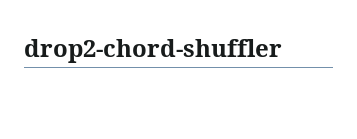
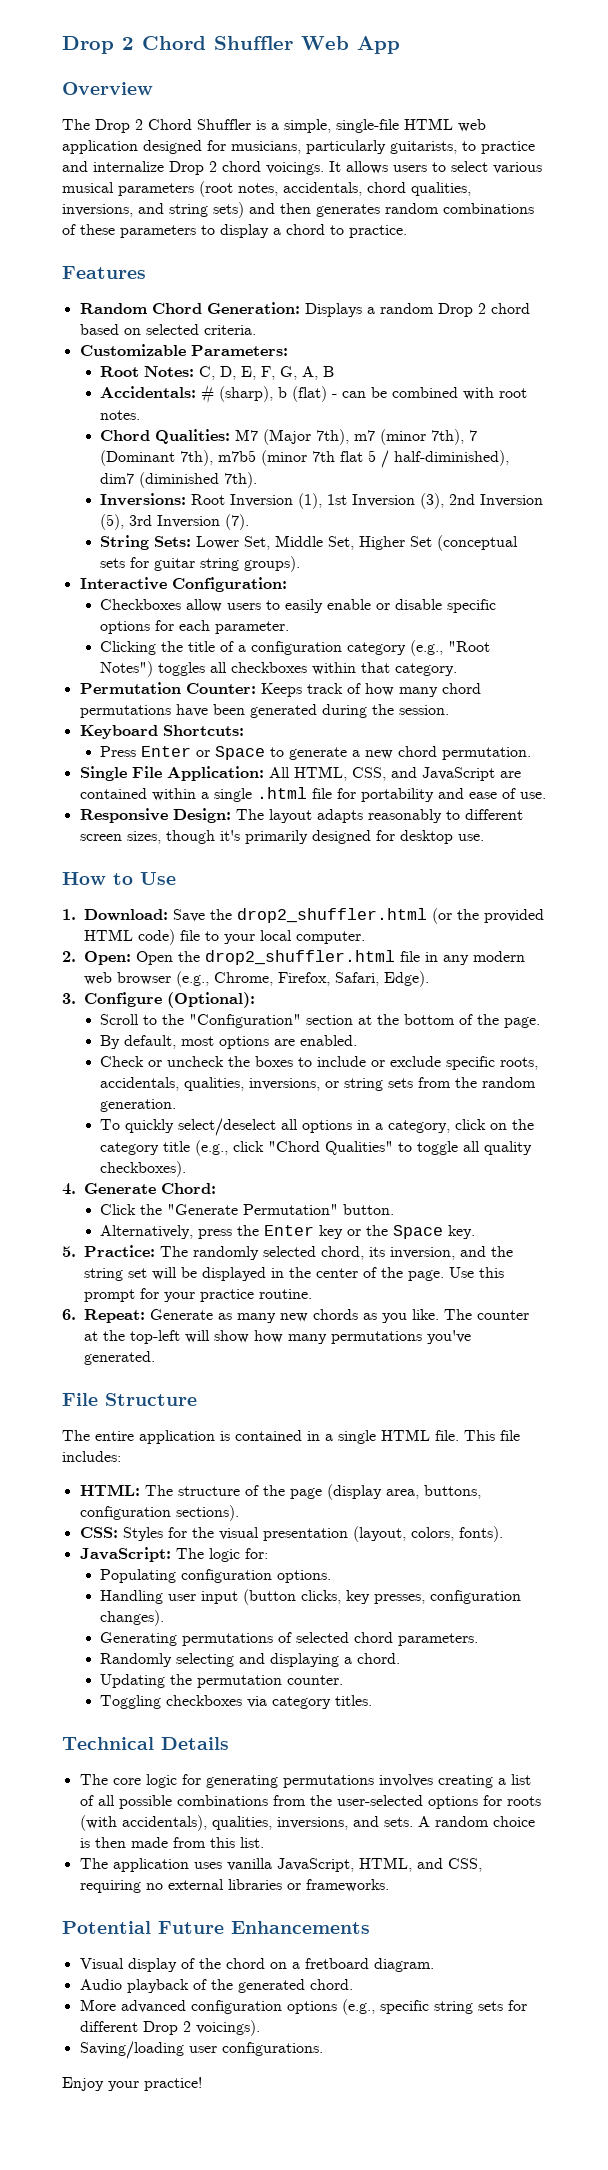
[24,39,282,63] drop2-chord-shuffler -> [62,36,400,54] [62,82,153,95] [62,118,486,133] [62,140,535,154] [62,161,542,175] [62,181,471,197] [62,202,534,218] [62,224,407,238] [62,266,146,279] [79,302,530,317] [79,324,256,335] [79,344,288,356] [99,366,334,380] [99,384,527,404] [99,410,140,420] [99,429,477,445] [99,450,509,468] [99,472,257,488] [99,493,543,509] [99,514,249,530] [99,535,518,551] [99,556,300,572] [79,577,287,592] [99,599,496,613] [99,620,289,634] [99,640,490,656] [99,661,457,677] [79,682,481,697] [79,704,449,718] [79,725,244,739] [99,746,531,760] [79,766,521,781] [79,787,546,802] [79,808,523,823] [79,830,484,844] [62,872,176,885] [62,908,544,924] [84,929,365,945] [62,950,525,965] [84,971,429,987] [62,992,255,1008] [99,1014,540,1028] [99,1035,357,1049] [99,1056,538,1070] [99,1077,536,1091] [99,1099,176,1112] [99,1118,534,1136] [99,1140,532,1156] [99,1161,186,1177] [62,1183,216,1195] [99,1204,394,1215] [99,1225,475,1239] [62,1245,513,1260] [84,1267,504,1281] [84,1288,312,1302] [62,1309,529,1323] [84,1330,471,1344] [84,1351,155,1365] [62,1393,197,1406] [62,1429,520,1444] [62,1451,121,1462] [79,1484,481,1500] [79,1505,239,1521] [79,1526,503,1542] [79,1547,268,1562] [99,1569,331,1583] [99,1589,521,1605] [99,1610,164,1626] [99,1632,478,1646] [99,1653,400,1667] [99,1674,343,1688] [99,1695,372,1709] [62,1737,229,1750] [79,1774,531,1788] [79,1795,541,1809] [79,1815,535,1831] [79,1837,264,1848] [79,1857,482,1872] [79,1879,389,1893] [62,1921,370,1934] [79,1958,434,1972] [79,1979,353,1993] [79,1999,527,2015] [79,2020,260,2036] [79,2041,323,2059] [62,2077,202,2091] Drop 2 Chord Shuffler Web App // Overview // The Drop 2 Chord Shuffler is a simple, single-file HTML web application designed for musicians, particularly guitarists, to practice and internalize Drop 2 chord voicings. It allows users to select various musical parameters (root notes, accidentals, chord qualities, inversions, and string sets) and then generates random combinations of these parameters to display a chord to practice. // Features // Random Chord Generation: Displays a random Drop 2 chord based on selected criteria. // Customizable Parameters: // Root Notes: C, D, E, F, G, A, B // Accidentals: # (sharp), b (flat) - can be combined with root notes. // Chord Qualities: M7 (Major 7th), m7 (minor 7th), 7 (Dominant 7th), m7b5 (minor 7th flat 5 / half-diminished), dim7 (diminished 7th). // Inversions: Root Inversion (1), 1st Inversion (3), 2nd Inversion (5), 3rd Inversion (7). // String Sets: Lower Set, Middle Set, Higher Set (conceptual sets for guitar string groups). // Interactive Configuration: // Checkboxes allow users to easily enable or disable specific options for each parameter. // Clicking the title of a configuration category (e.g., "Root Notes") toggles all checkboxes within that category. // Permutation Counter: Keeps track of how many chord permutations have been generated during the session. // Keyboard Shortcuts: // Press Enter or Space to generate a new chord permutation. // Single File Application: All HTML, CSS, and JavaScript are contained within a single .html file for portability and ease of use. // Responsive Design: The layout adapts reasonably to different screen sizes, though it's primarily designed for desktop use. // How to Use // 1. Download: Save the drop2_shuffler.html (or the provided HTML code) file to your local computer. // 2. Open: Open the drop2_shuffler.html file in any modern web browser (e.g., Chrome, Firefox, Safari, Edge). // 3. Configure (Optional): // Scroll to the "Configuration" section at the bottom of the page. // By default, most options are enabled. // Check or uncheck the boxes to include or exclude specific roots, accidentals, qualities, inversions, or string sets from the random generation. // To quickly select/deselect all options in a category, click on the category title (e.g., click "Chord Qualities" to toggle all quality checkboxes). // 4. Generate Chord: // Click the "Generate Permutation" button. // Alternatively, press the Enter key or the Space key. // 5. Practice: The randomly selected chord, its inversion, and the string set will be displayed in the center of the page. Use this prompt for your practice routine. // 6. Repeat: Generate as many new chords as you like. The counter at the top-left will show how many permutations you've generated. // File Structure // The entire application is contained in a single HTML file. This file includes: // HTML: The structure of the page (display area, buttons, configuration sections). // CSS: Styles for the visual presentation (layout, colors, fonts). // JavaScript: The logic for: // Populating configuration options. // Handling user input (button clicks, key presses, configuration changes). // Generating permutations of selected chord parameters. // Randomly selecting and displaying a chord. // Updating the permutation counter. // Toggling checkboxes via category titles. // Technical Details // The core logic for generating permutations involves creating a list of all possible combinations from the user-selected options for roots (with accidentals), qualities, inversions, and sets. A random choice is then made from this list. // The application uses vanilla JavaScript, HTML, and CSS, requiring no external libraries or frameworks. // Potential Future Enhancements // Visual display of the chord on a fretboard diagram. // Audio playback of the generated chord. // More advanced configuration options (e.g., specific string sets for different Drop 2 voicings). // Saving/loading user configurations. // Enjoy your practice!

